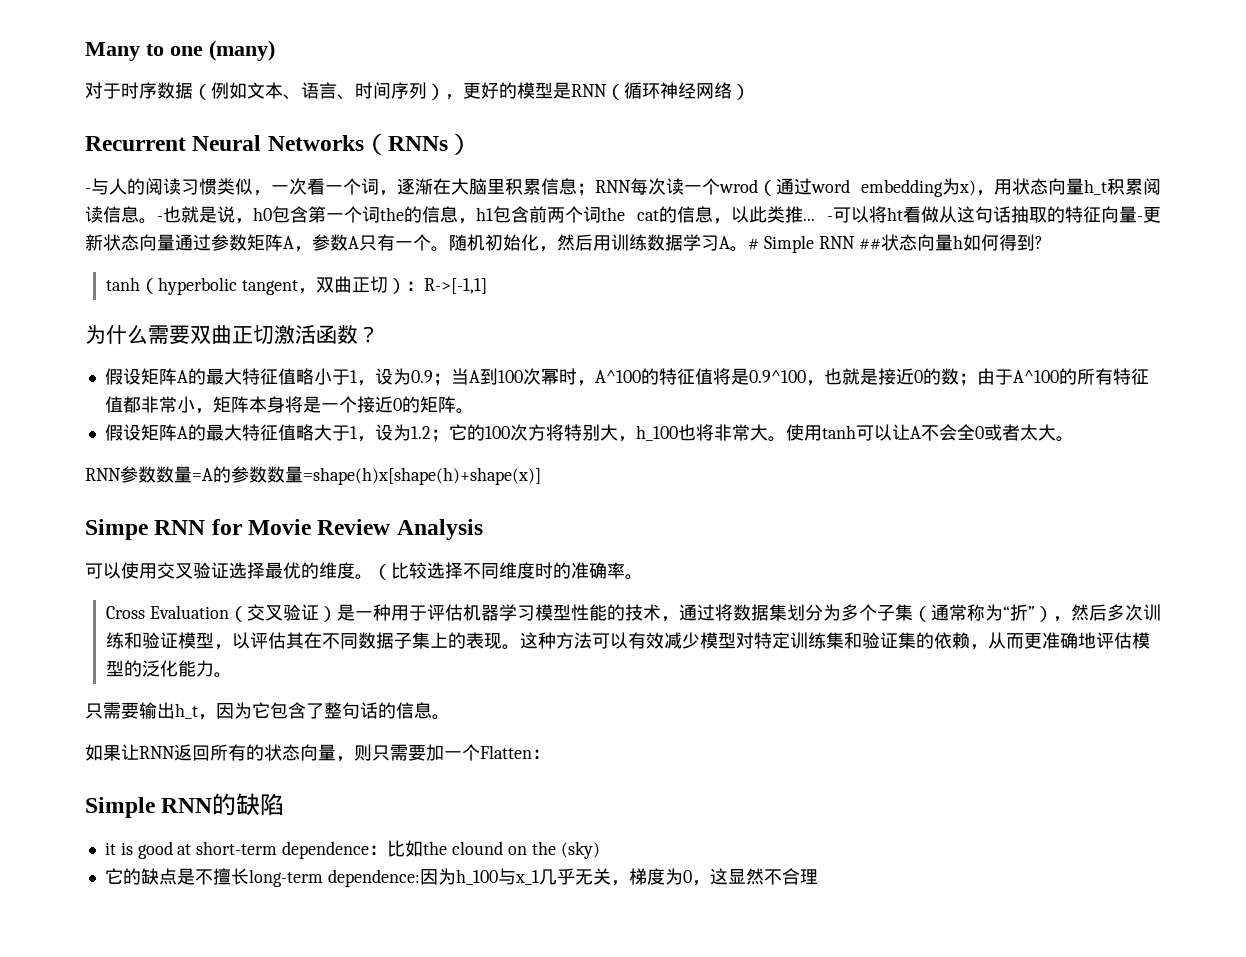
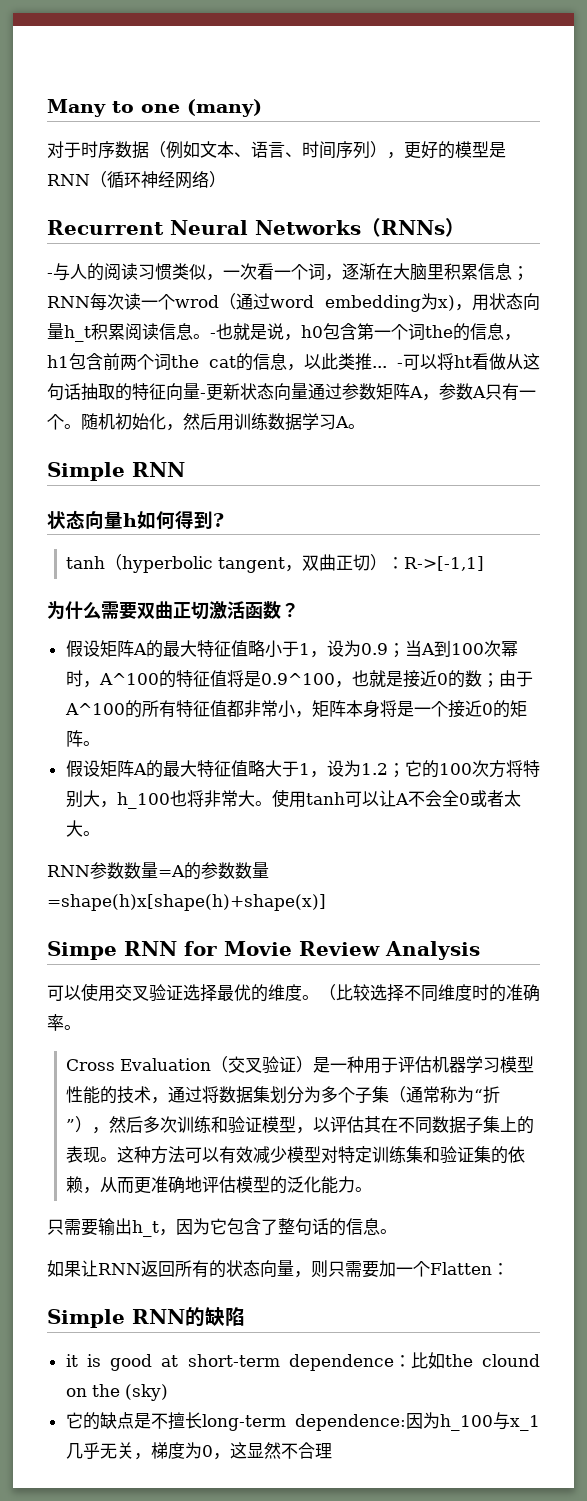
[748,235,881,253] # Simple RNN ## -> [47,462,185,481] // Simple RNN //

